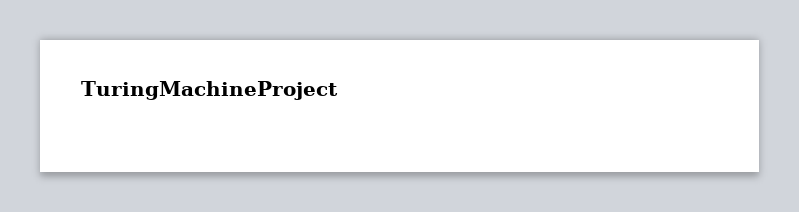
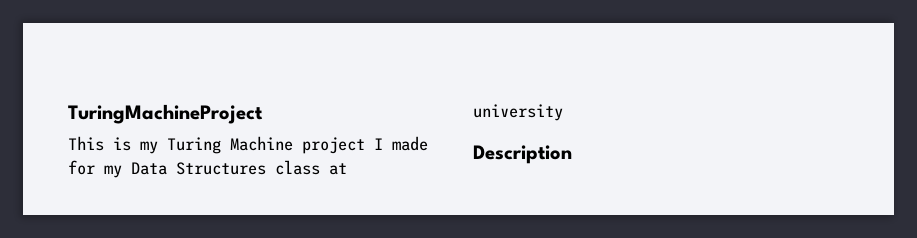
(338, 90) none -> [68,136,428,154] [68,160,347,178] [473,104,563,121] [473,145,572,164] // This is my Turing Machine project I made for my Data Structures class at university // Description

